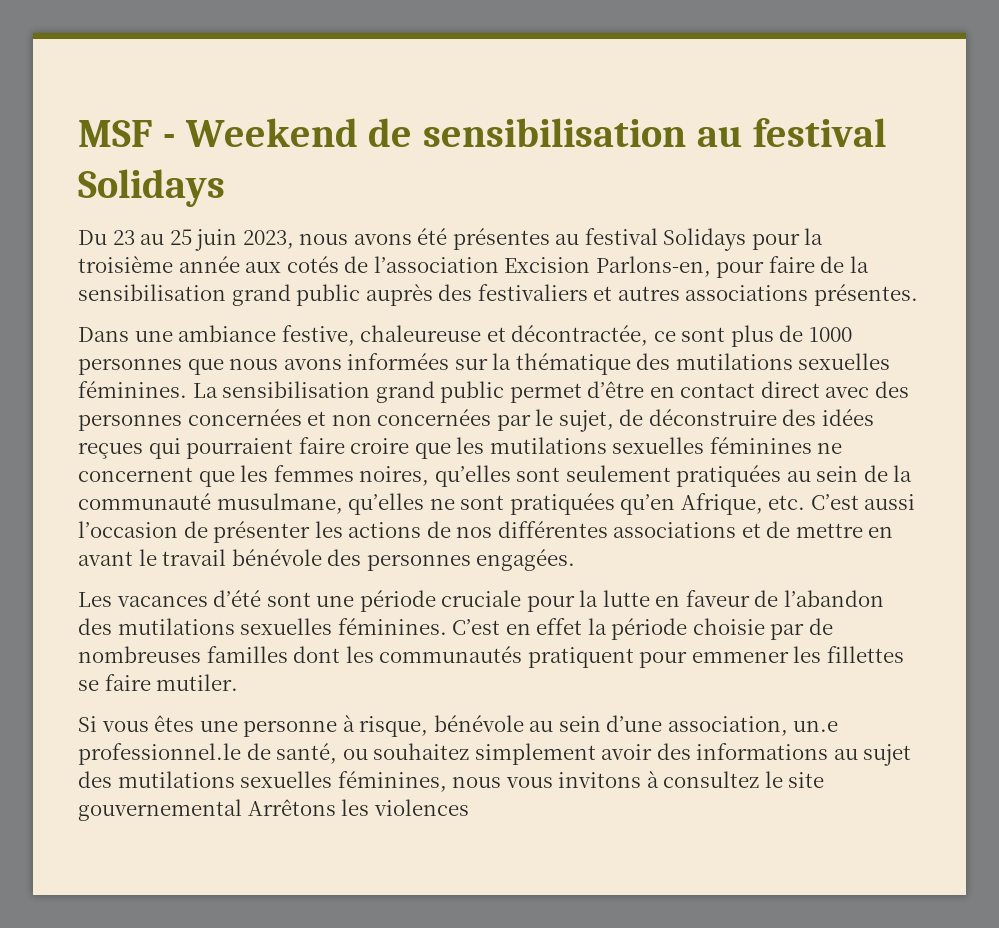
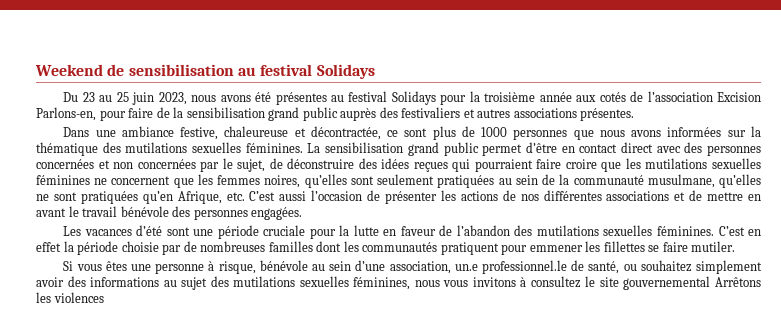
[78,120,175,147] MSF - -> (35, 70) none

